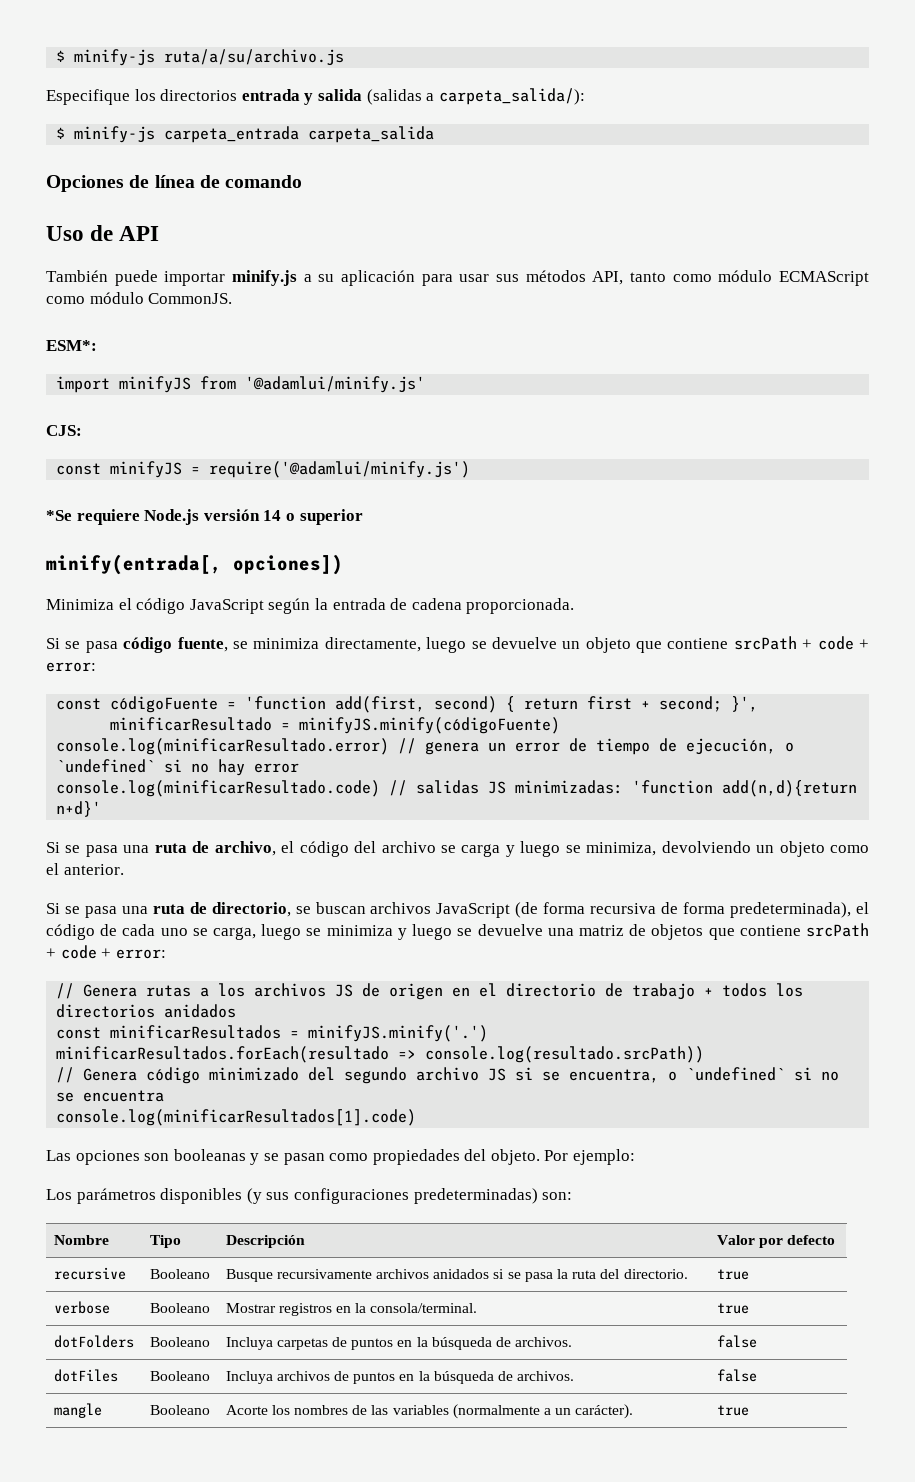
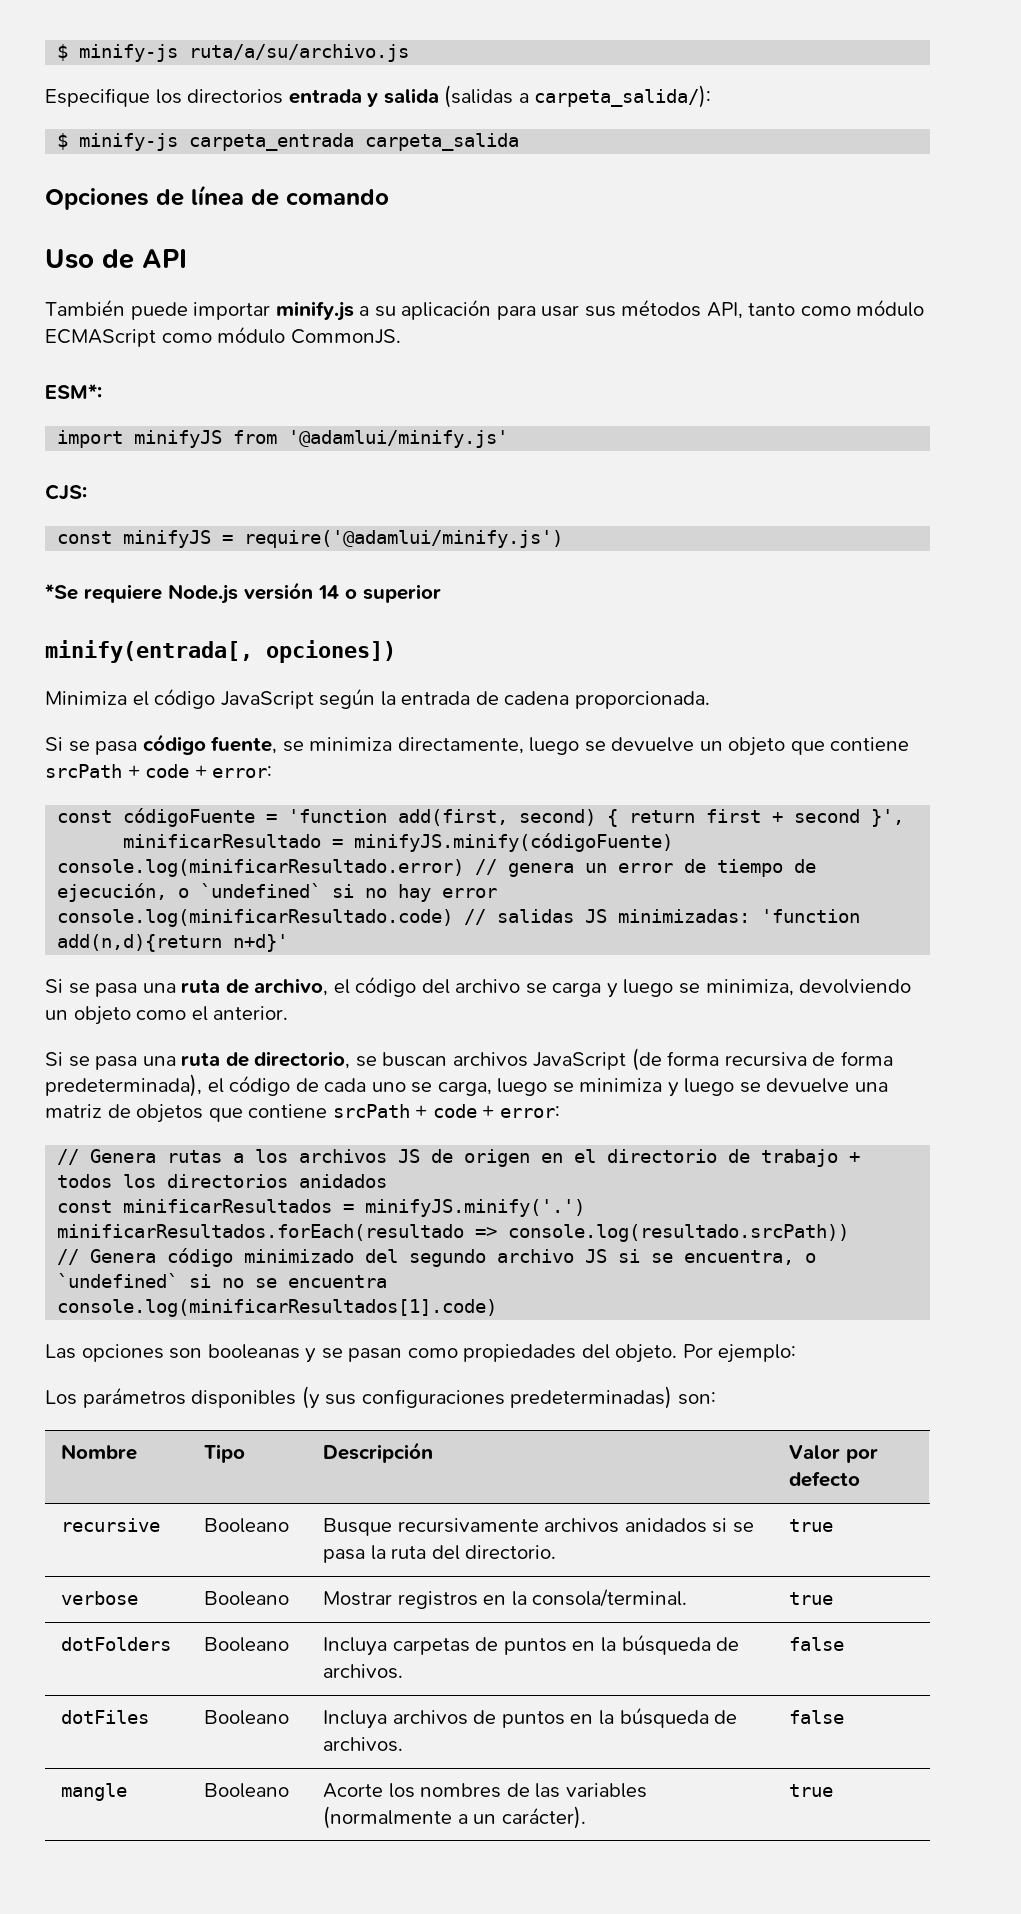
[659,696,723,712] second; -> [794,809,861,823] second

